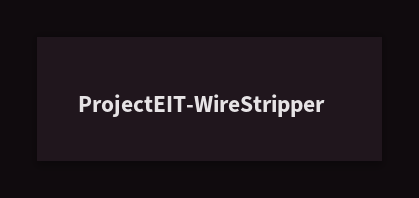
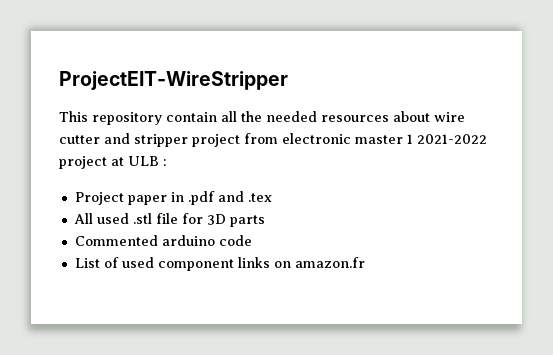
(325, 105) none -> [59,111,465,125] [59,133,487,147] [59,156,167,169] [74,191,272,205] [73,213,265,227] [74,235,252,246] [74,257,365,271] // This repository contain all the needed resources about wire cutter and stripper project from electronic master 1 2021-2022 project at ULB : // Project paper in .pdf and .tex // All used .stl file for 3D parts // Commented arduino code // List of used component links on amazon.fr

